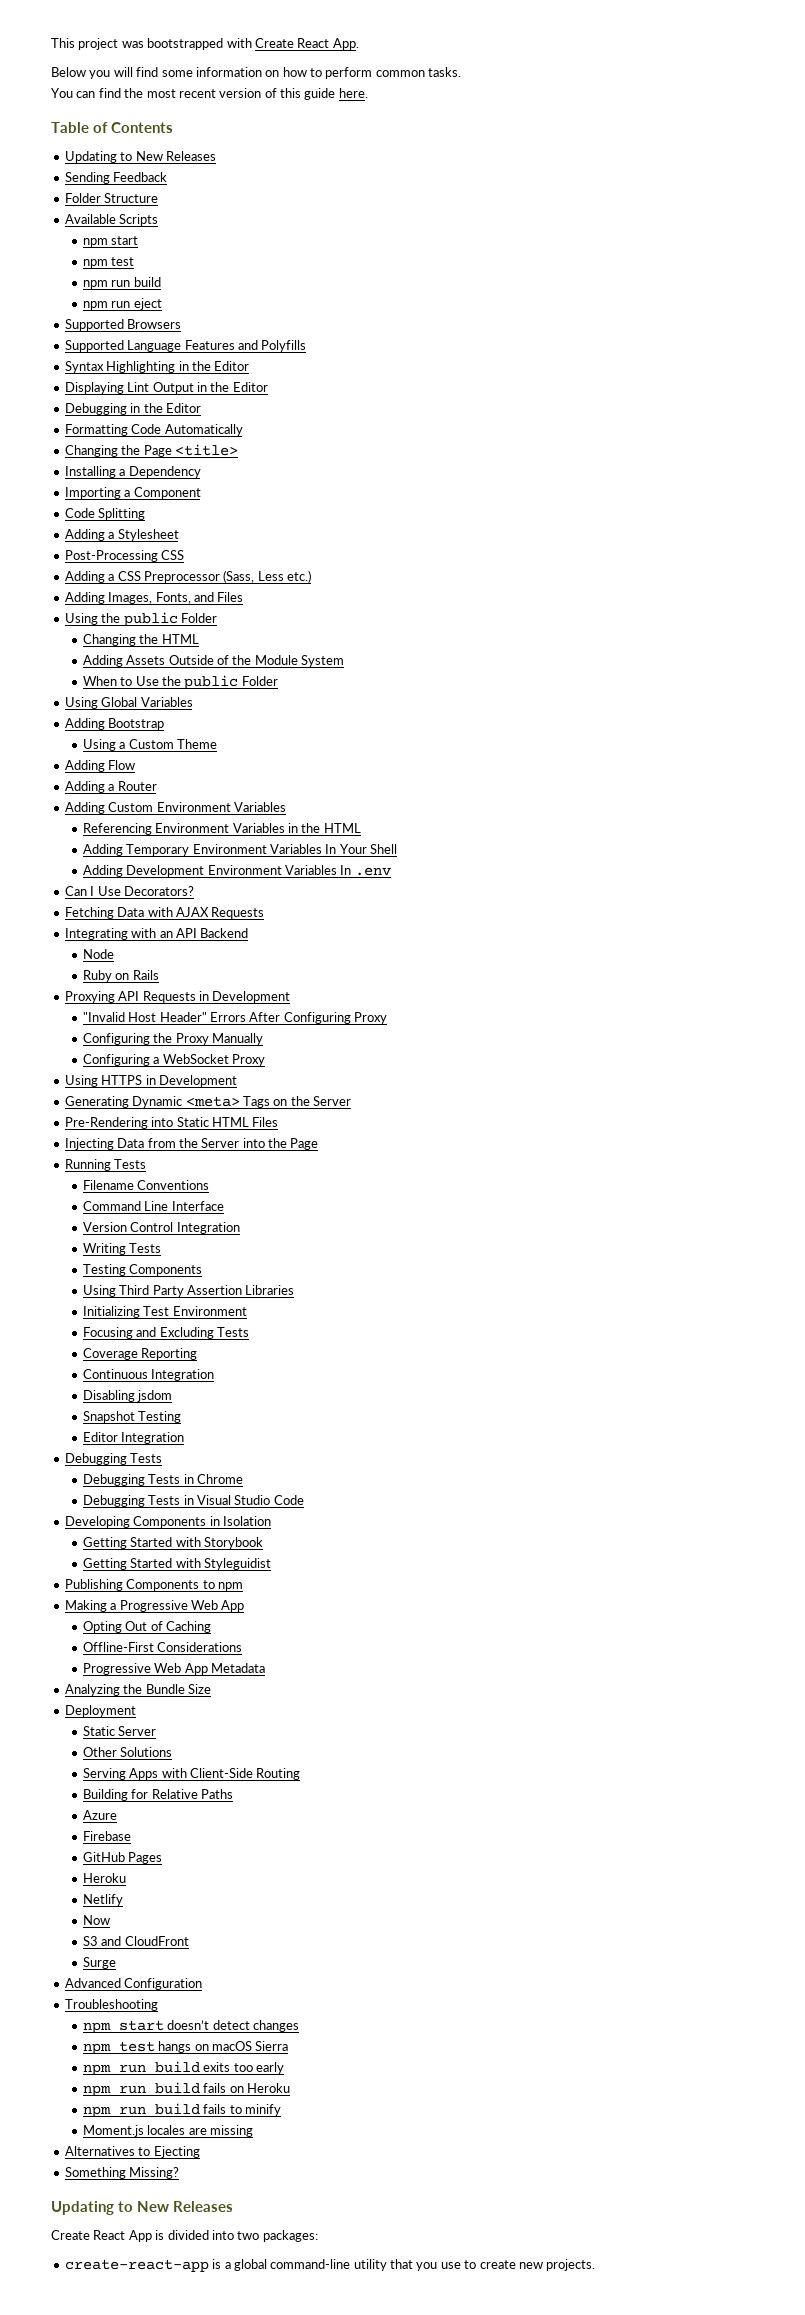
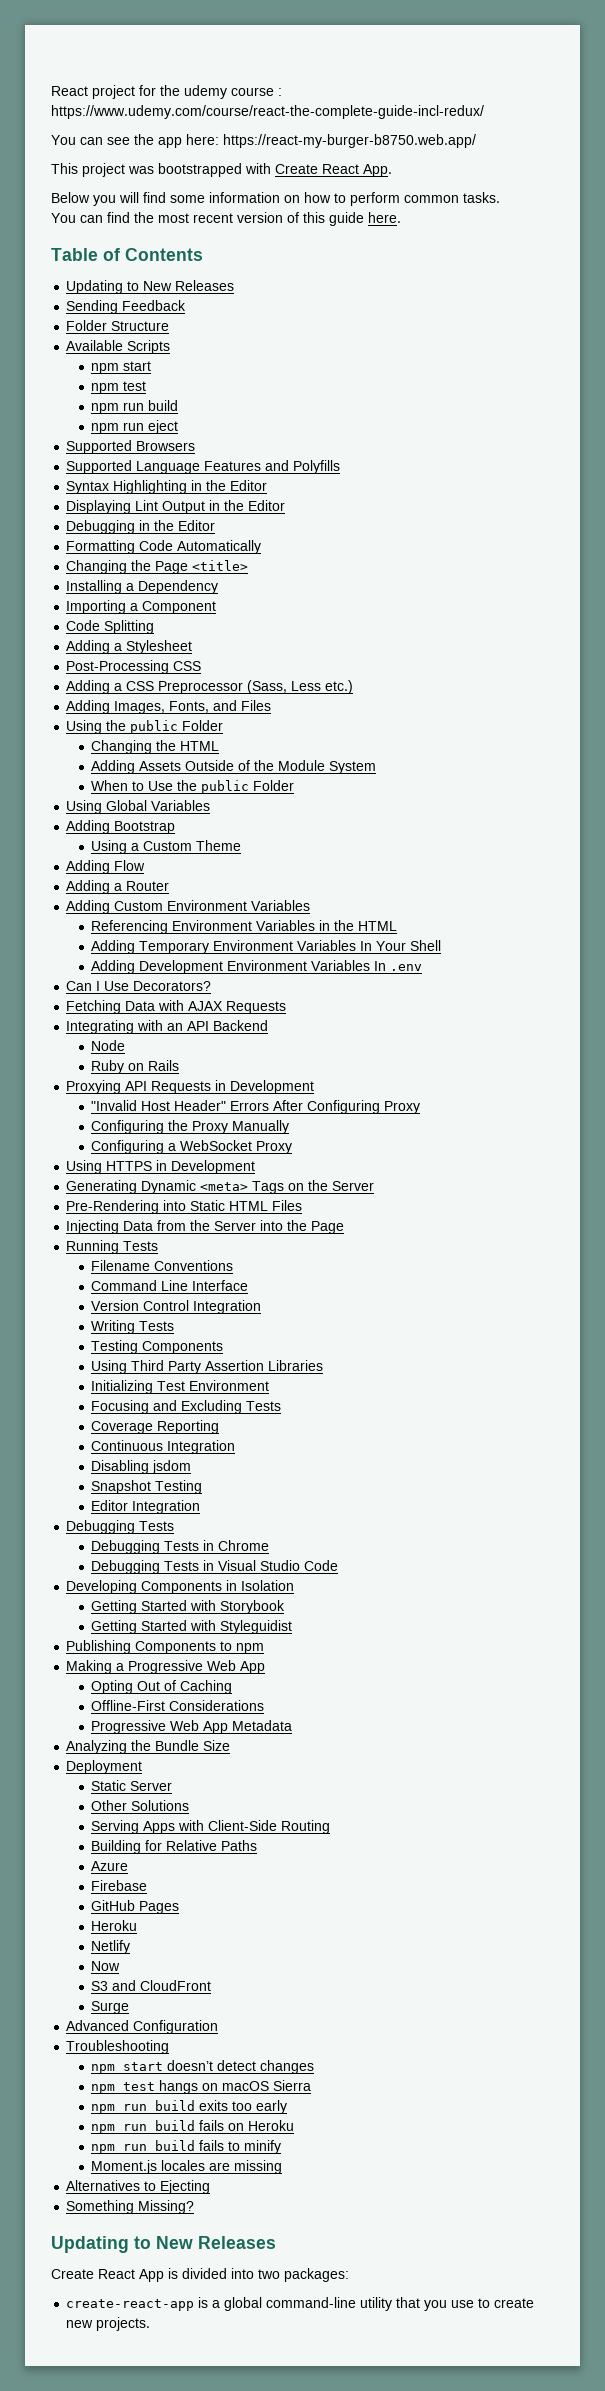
(51, 43) none -> [51,85,282,99] [51,105,484,119] [51,134,476,148] React project for the udemy course : https://www.udemy.com/course/react-the-complete-guide-incl-redux/ // You can see the app here: https://react-my-burger-b8750.web.app/ //

